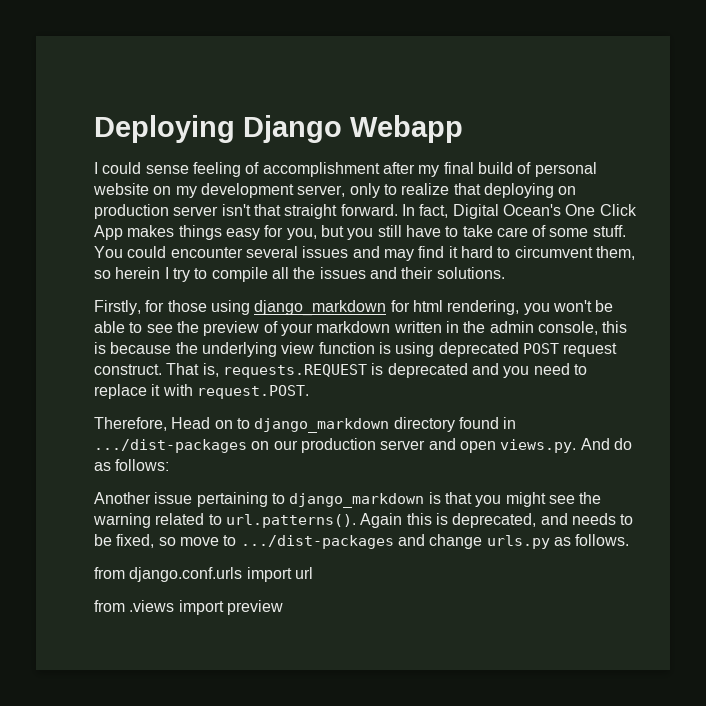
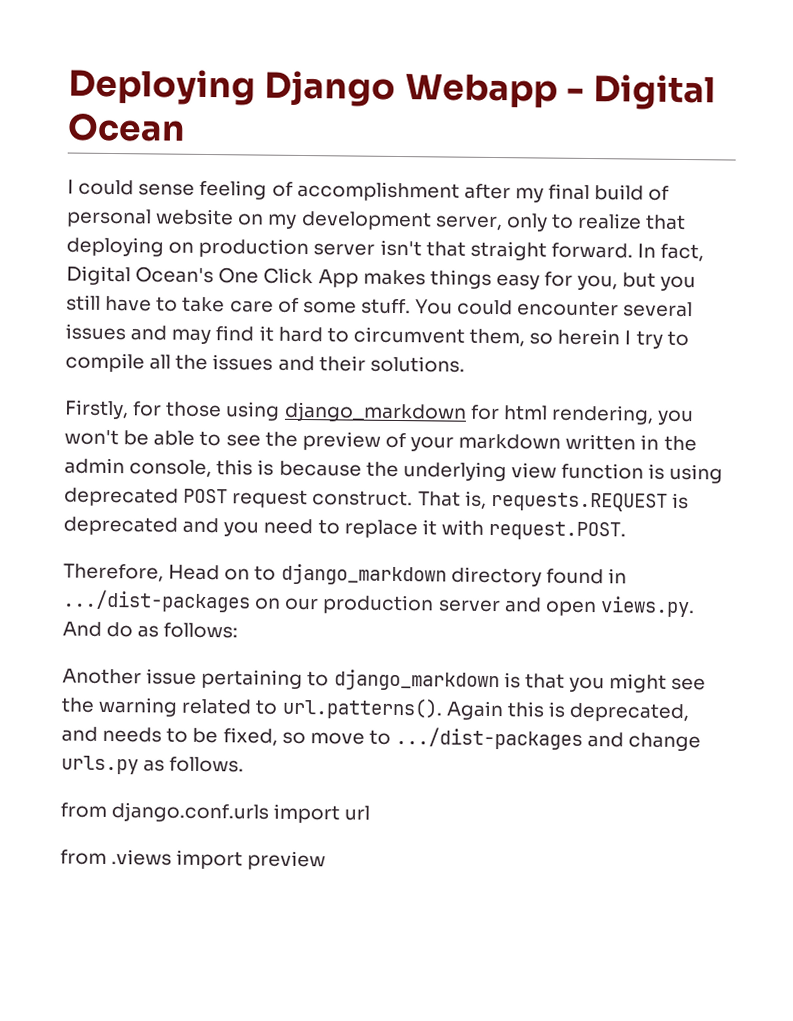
(463, 129) none -> [565,74,717,111] [67,113,186,142] - Digital Ocean

